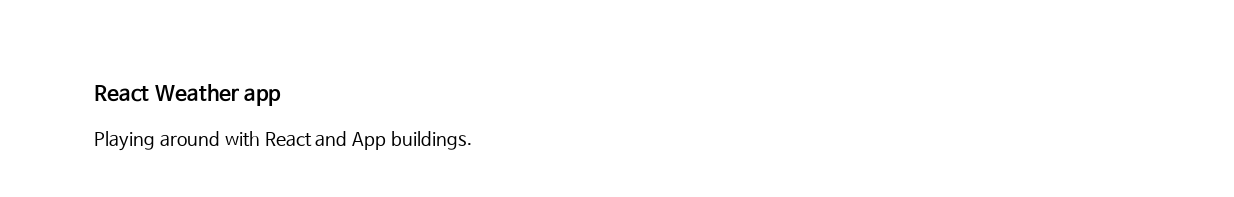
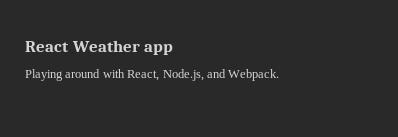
[264,131,473,150] React and App buildings. -> [127,69,280,81] React, Node.js, and Webpack.

